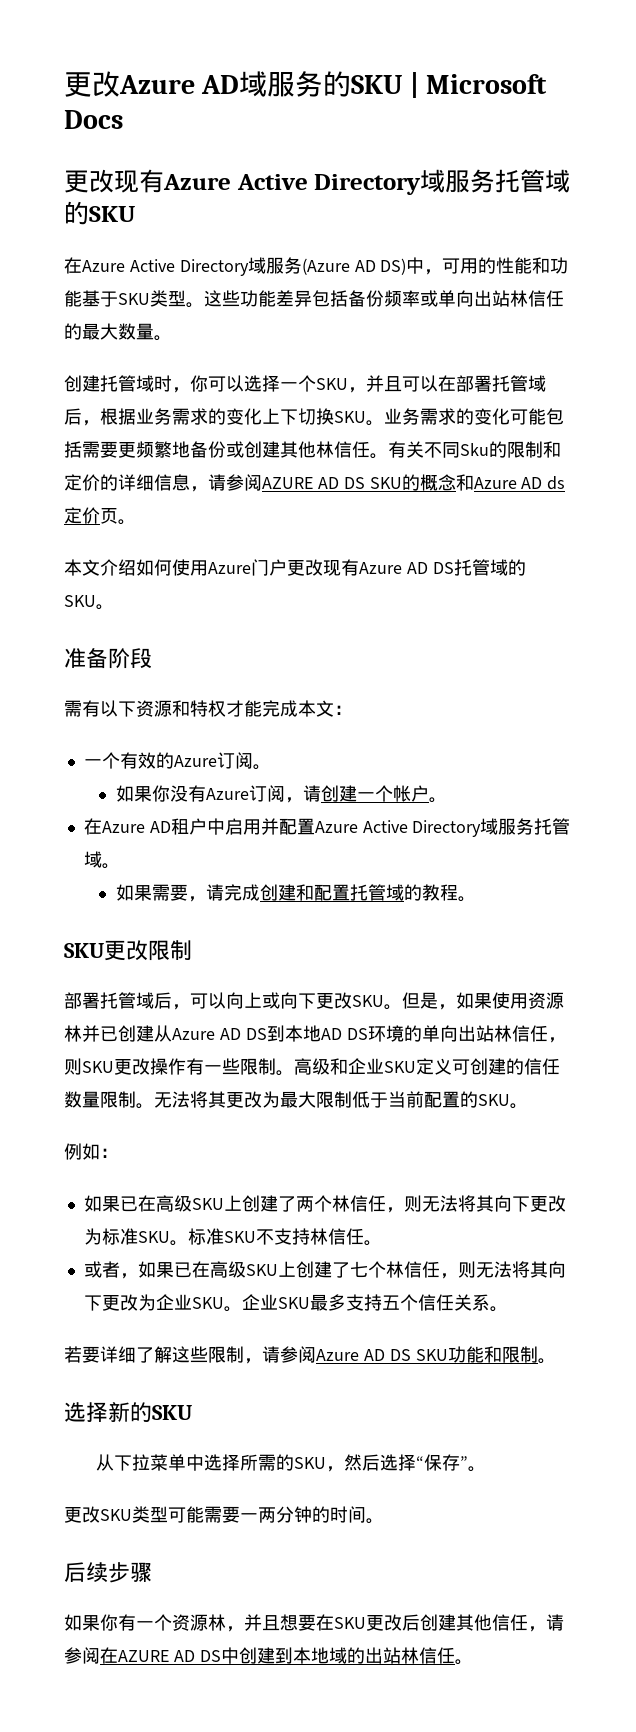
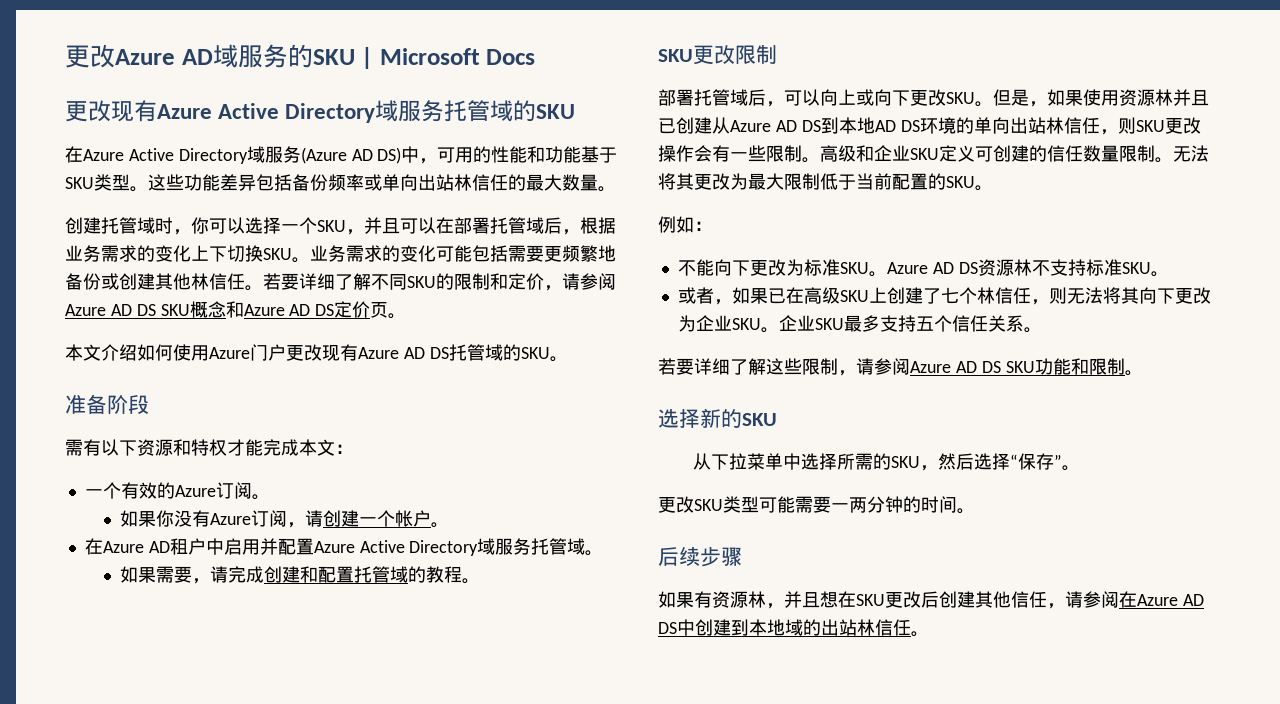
[388,441,489,458] 有关不同Sku -> [263,273,436,290] 若要详细了解不同SKU
[100,474,420,492] 的详细信息，请参阅AZURE AD DS SKU的 -> [544,273,616,291] [65,304,190,316] ，请参阅Azure AD DS SKU
[547,476,566,490] ds -> [315,304,335,316] DS
(100, 1033) none -> [1191,90,1209,106] 且
(186, 1066) none -> [694,145,712,162] 会
[83,1195,494,1213] 如果已在高级SKU上创建了两个林信任，则无法将其 -> [677,259,714,276] 不能
[187,1228,364,1245] 标准SKU不支持林信任 -> [886,259,1151,276] Azure AD DS资源林不支持标准SKU
[100,1614,172,1631] 你有一个 -> [694,591,712,608] 有
[298,1614,316,1631] 要 -> (838, 599) none
[118,1650,169,1662] AZURE -> [1137,594,1178,606] Azure

